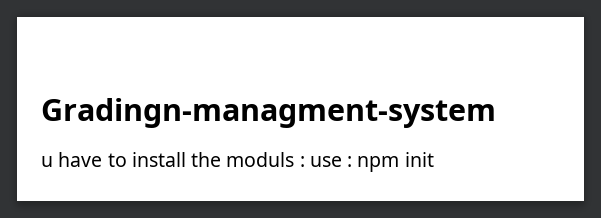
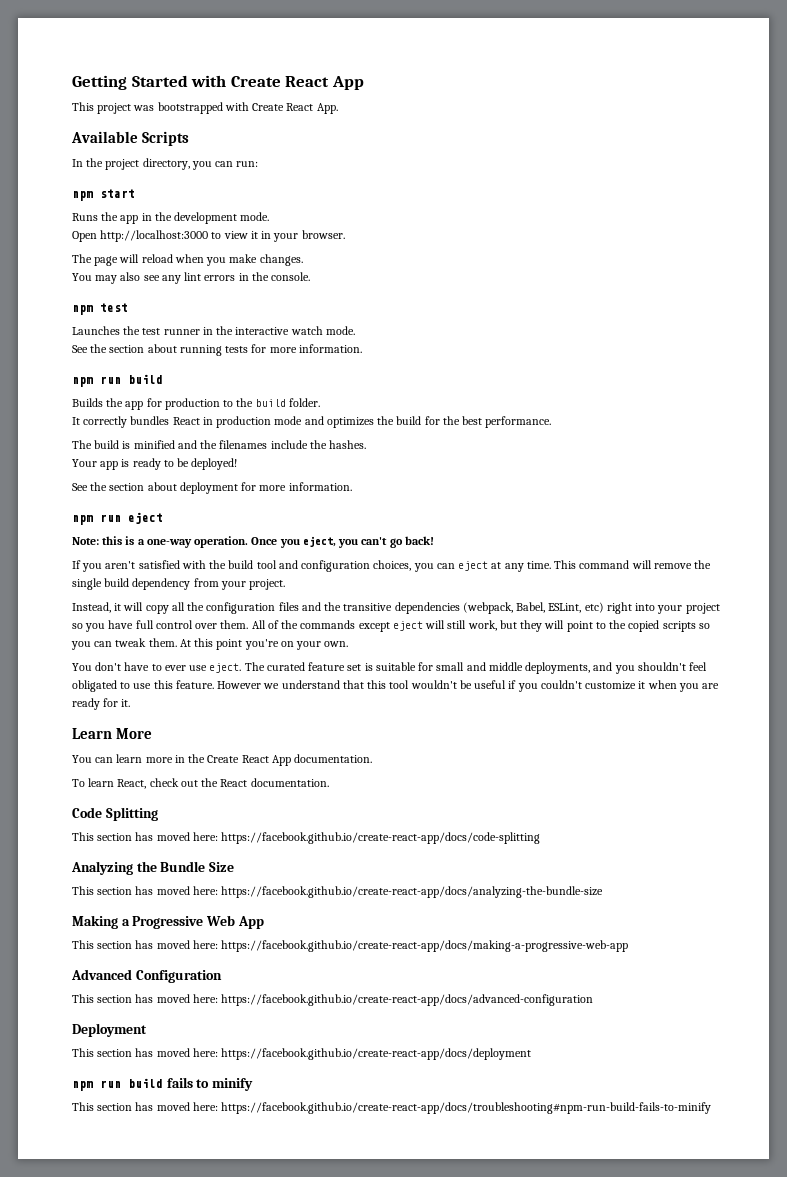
[41,98,496,128] [41,152,434,172] Gradingn-managment-system // u have to install the moduls : use : npm init -> [72,75,364,90] [72,102,338,114] [71,131,190,146] [72,158,259,170] [72,189,135,201] [72,212,270,224] [72,230,345,242] [72,254,303,266] [72,272,311,284] [72,303,128,315] [72,326,355,335] [72,344,362,356] [72,374,163,387] [72,398,320,410] [72,416,552,428] [72,440,367,449] [72,458,238,470] [72,482,352,494] [72,512,163,525] [72,536,434,548] [72,560,712,572] [72,578,286,590] [72,602,720,614] [72,620,710,632] [71,638,349,650] [72,662,708,674] [72,680,720,692] [72,698,131,710] [72,728,153,739] [72,754,373,766] [72,778,329,789] [72,807,158,821] [72,832,541,844] [71,861,234,875] [72,886,604,898] [72,915,264,929] [72,940,629,952] [71,969,222,983] [72,994,594,1006] [72,1023,147,1037] [72,1048,532,1060] [72,1077,253,1091] [72,1102,712,1114] Getting Started with Create React App // This project was bootstrapped with Create React App. // Available Scripts // In the project directory, you can run: // npm start // Runs the app in the development mode. // Open http://localhost:3000 to view it in your browser. // The page will reload when you make changes. // You may also see any lint errors in the console. // npm test // Launches the test runner in the interactive watch mode. // See the section about running tests for more information. // npm run build // Builds the app for production to the build folder. // It correctly bundles React in production mode and optimizes the build for the best performance. // The build is minified and the filenames include the hashes. // Your app is ready to be deployed! // See the section about deployment for more information. // npm run eject // Note: this is a one-way operation. Once you eject, you can't go back! // If you aren't satisfied with the build tool and configuration choices, you can eject at any time. This command will remove the single build dependency from your project. // Instead, it will copy all the configuration files and the transitive dependencies (webpack, Babel, ESLint, etc) right into your project so you have full control over them. All of the commands except eject will still work, but they will point to the copied scripts so you can tweak them. At this point you're on your own. // You don't have to ever use eject. The curated feature set is suitable for small and middle deployments, and you shouldn't feel obligated to use this feature. However we understand that this tool wouldn't be useful if you couldn't customize it when you are ready for it. // Learn More // You can learn more in the Create React App documentation. // To learn React, check out the React documentation. // Code Splitting // This section has moved here: https://facebook.github.io/create-react-app/docs/code-splitting // Analyzing the Bundle Size // This section has moved here: https://facebook.github.io/create-react-app/docs/analyzing-the-bundle-size // Making a Progressive Web App // This section has moved here: https://facebook.github.io/create-react-app/docs/making-a-progressive-web-app // Advanced Configuration // This section has moved here: https://facebook.github.io/create-react-app/docs/advanced-configuration // Deployment // This section has moved here: https://facebook.github.io/create-react-app/docs/deployment // npm run build fails to minify // This section has moved here: https://facebook.github.io/create-react-app/docs/troubleshooting#npm-run-build-fails-to-minify

